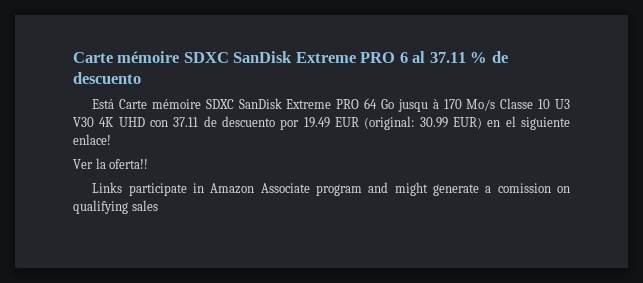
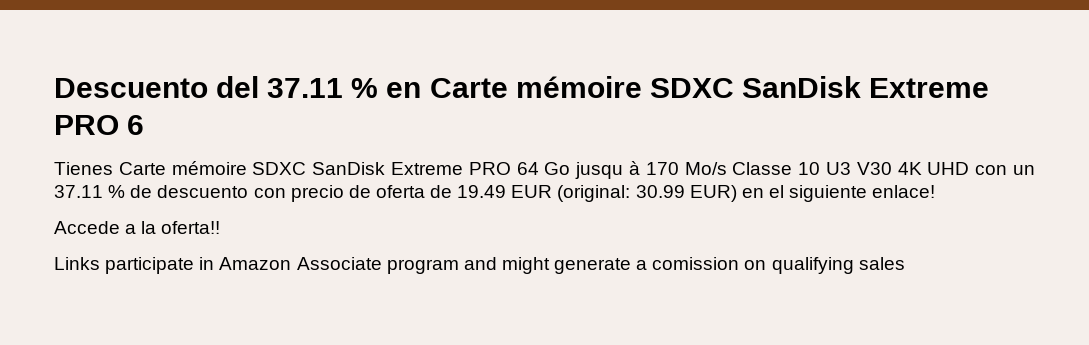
(73, 57) none -> [54,76,422,98] Descuento del 37.11 % en
[412,51,508,63] [73,72,141,84] [92,99,115,109] al 37.11 % de descuento // Está -> [54,162,113,175] // Tienes
[173,116,300,130] 37.11 de descuento por -> [1012,165,1035,175] [54,185,453,202] un 37.11 % de descuento con precio de oferta de
[73,159,93,169] Ver -> [54,221,137,234] Accede a

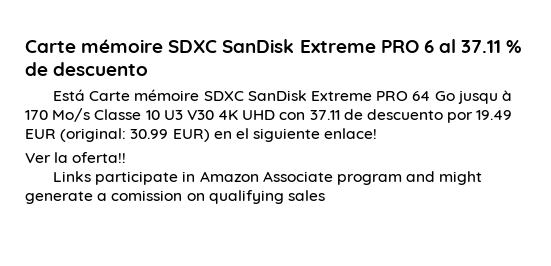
[54,76,422,98] Descuento del 37.11 % en -> (25, 46) none
[54,162,113,175] // Tienes -> [438,39,523,53] [25,62,149,76] [53,89,86,101] al 37.11 % de descuento // Está
[1012,165,1035,175] [54,185,453,202] un 37.11 % de descuento con precio de oferta de -> [309,109,474,123] 37.11 de descuento por
[54,221,137,234] Accede a -> [25,153,51,163] Ver

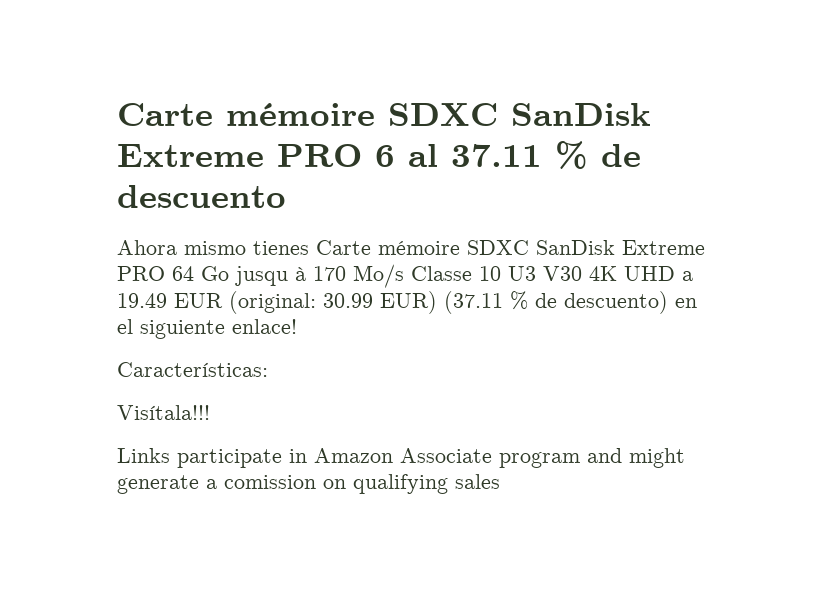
[53,89,86,101] Está -> [117,240,309,255] Ahora mismo tienes
[279,109,474,123] con 37.11 de descuento por -> [682,271,693,281] a
(210, 135) none -> [444,291,668,314] (37.11 % de descuento)
[25,152,127,163] Ver la oferta!! -> [117,362,268,377] [117,405,210,420] Características: // Visítala!!!

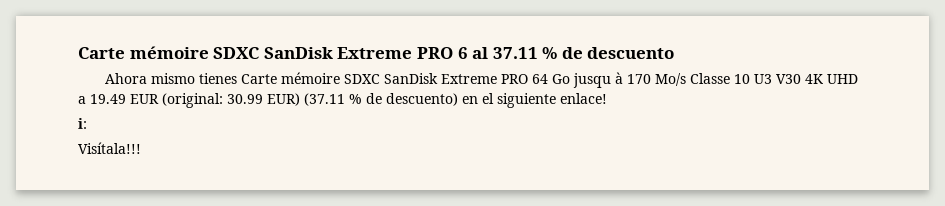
[117,362,268,377] Características: -> [78,118,87,129] ℹ:
[117,448,685,468] [117,474,500,494] // Links participate in Amazon Associate program and might generate a comission on qualifying sales -> (141, 148) none

